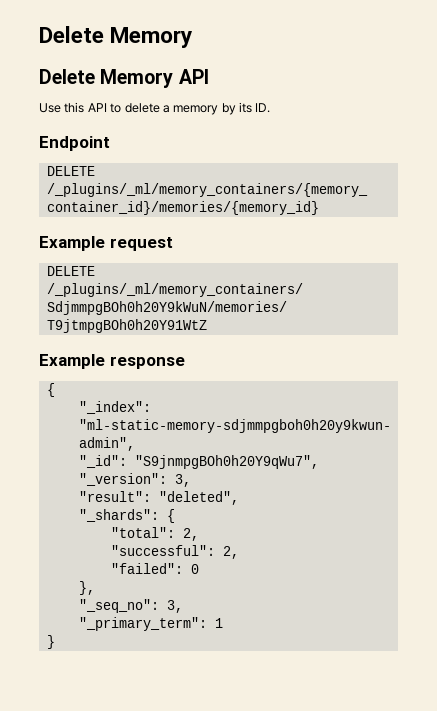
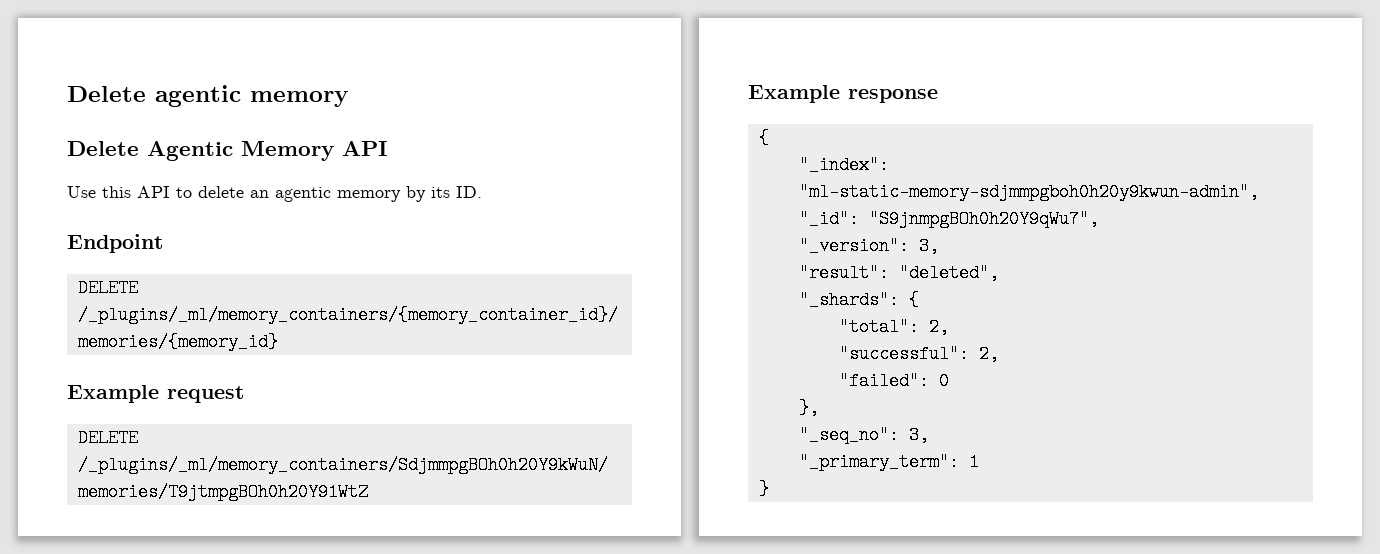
[39,26,193,48] [39,69,95,84] Delete Memory // Delete -> [67,85,349,107] [67,141,233,161] Delete agentic memory // Delete Agentic
[162,105,170,113] a -> [250,187,331,202] an agentic

